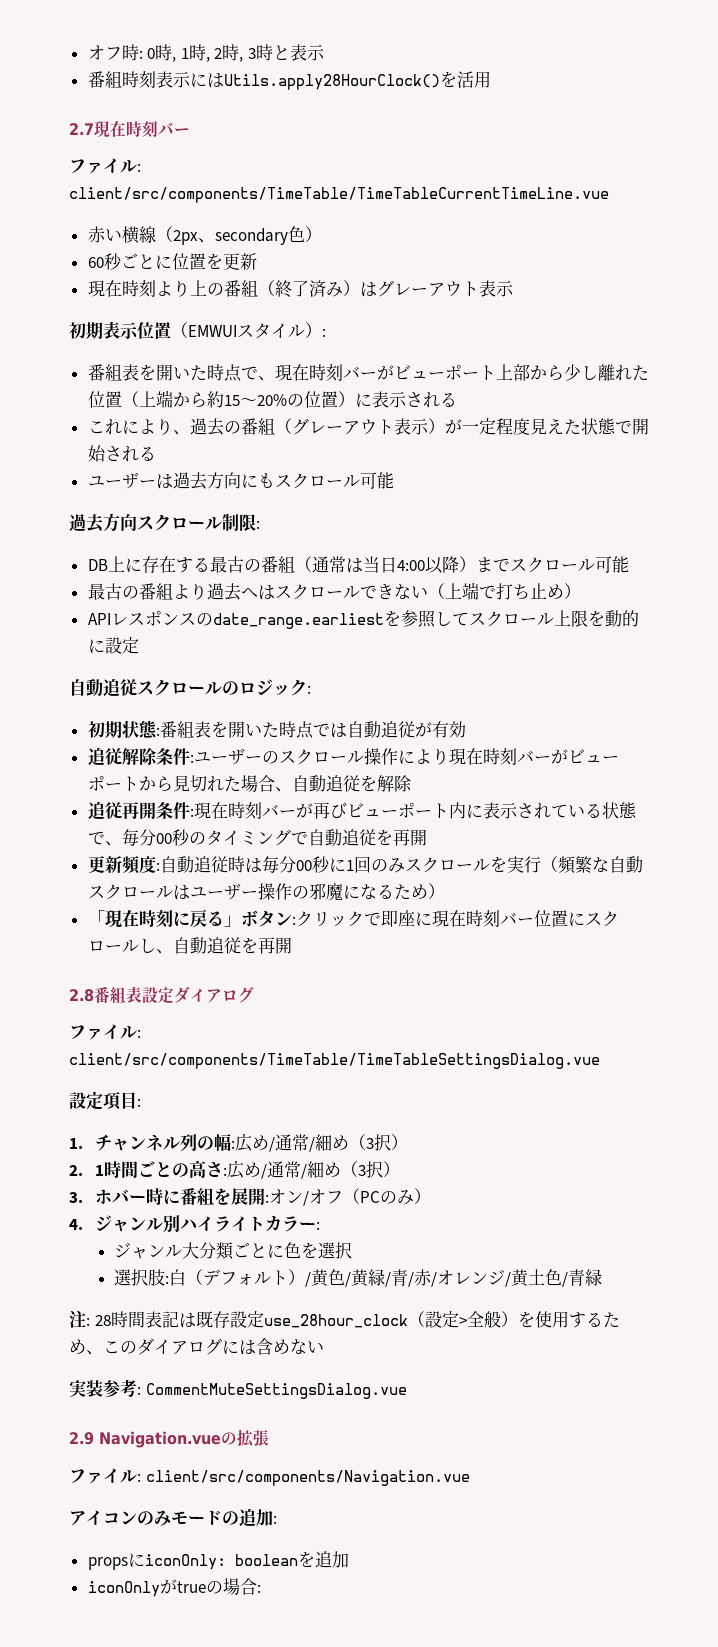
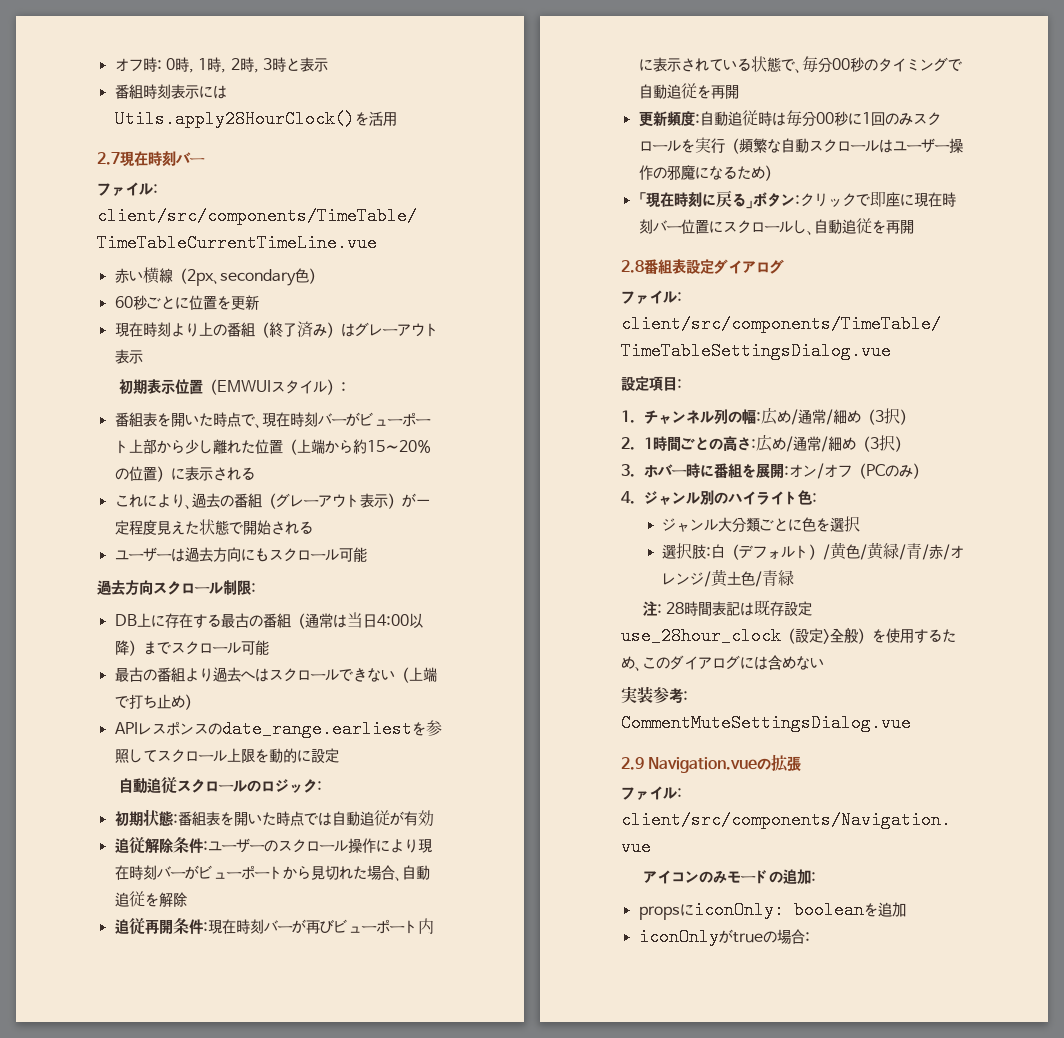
(181, 1224) none -> [714,492,729,504] の
[265,1215,317,1232] カラー -> [798,490,813,505] 色

